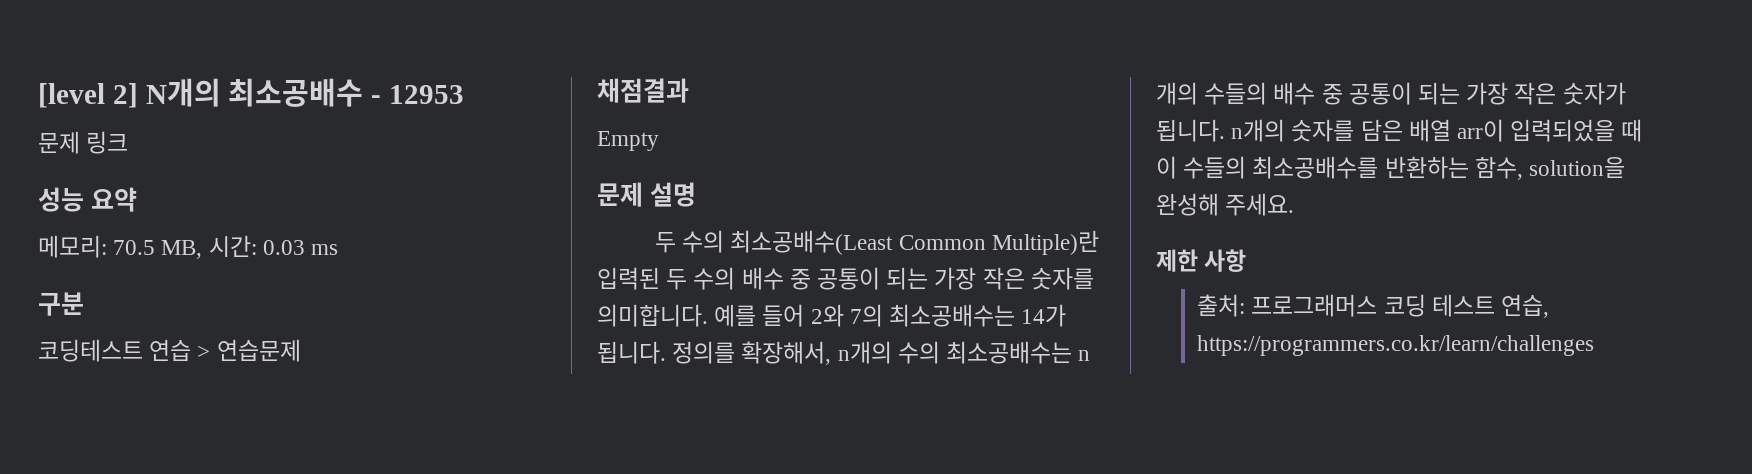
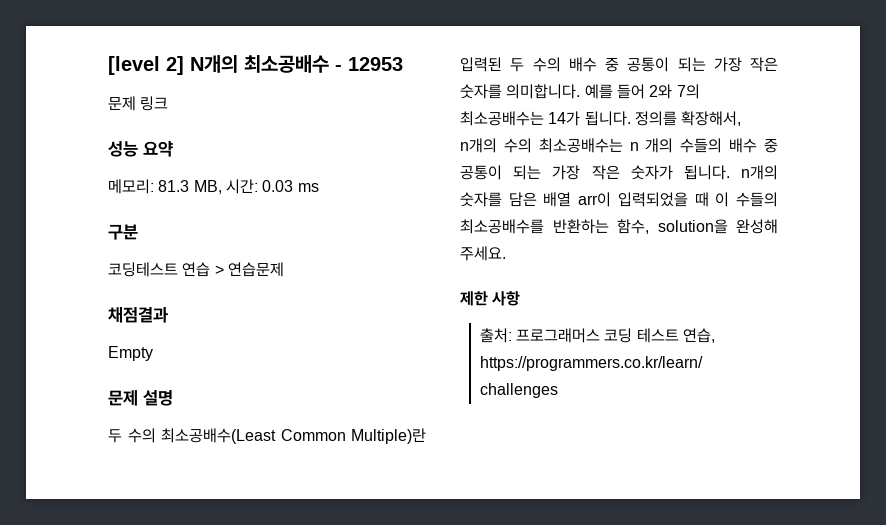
[113,240,156,255] 70.5 -> [158,180,190,192] 81.3

